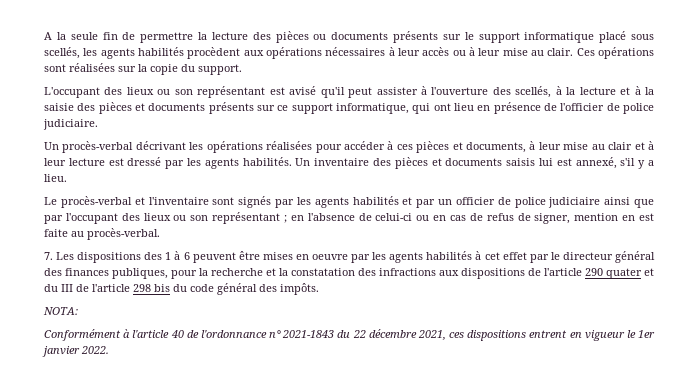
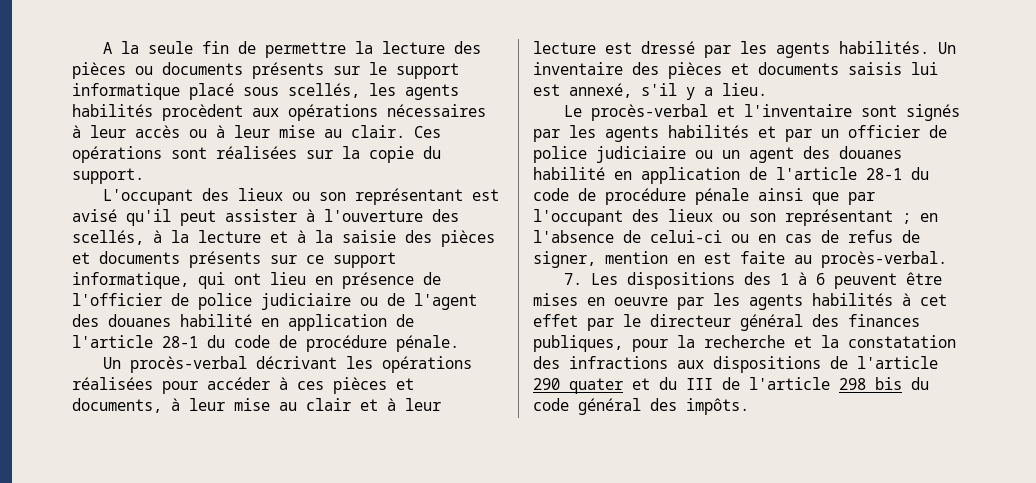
[43,119,98,130] judiciaire. -> [261,293,477,310] [72,314,414,331] [72,335,459,352] judiciaire ou de l'agent des douanes habilité en application de l'article 28-1 du code de procédure pénale.
(601, 202) none -> [695,146,902,163] [533,167,929,184] [533,188,749,205] ou un agent des douanes habilité en application de l'article 28-1 du code de procédure pénale
[43,307,78,315] [44,329,655,341] [42,346,109,357] // NOTA: // Conformément à l'article 40 de l'ordonnance n° 2021-1843 du 22 décembre 2021, ces dispositions entrent en vigueur le 1er janvier 2022. -> (749, 406) none

